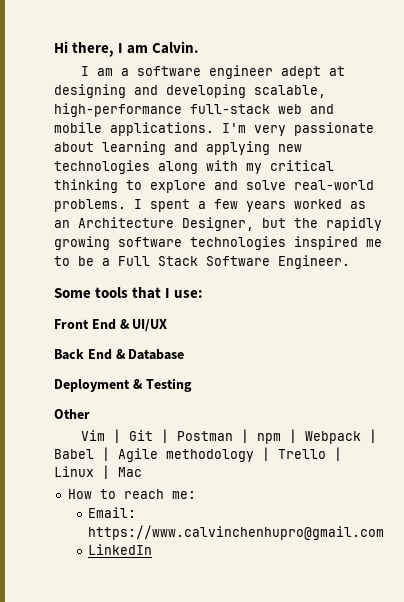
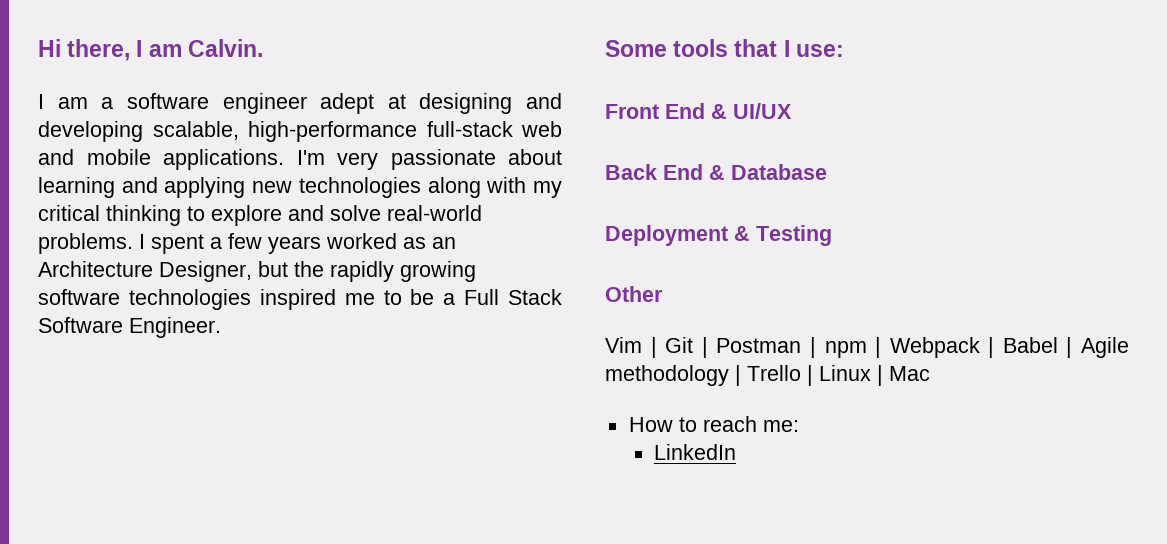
[88,507,137,518] [88,525,385,540] // Email: https://www.calvinchenhupro@gmail.com -> (799, 426) none

